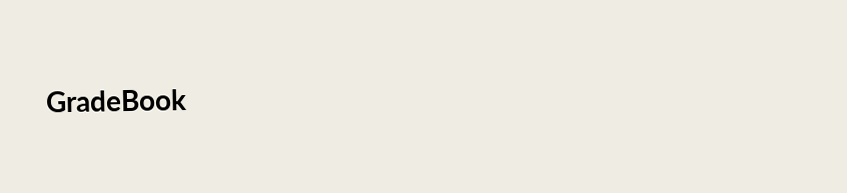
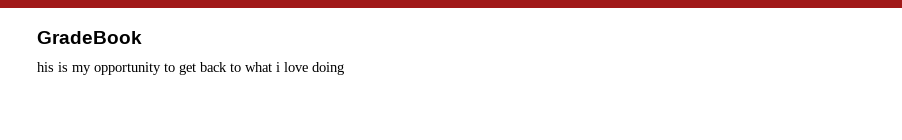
(187, 101) none -> [37,62,344,75] // his is my opportunity to get back to what i love doing

